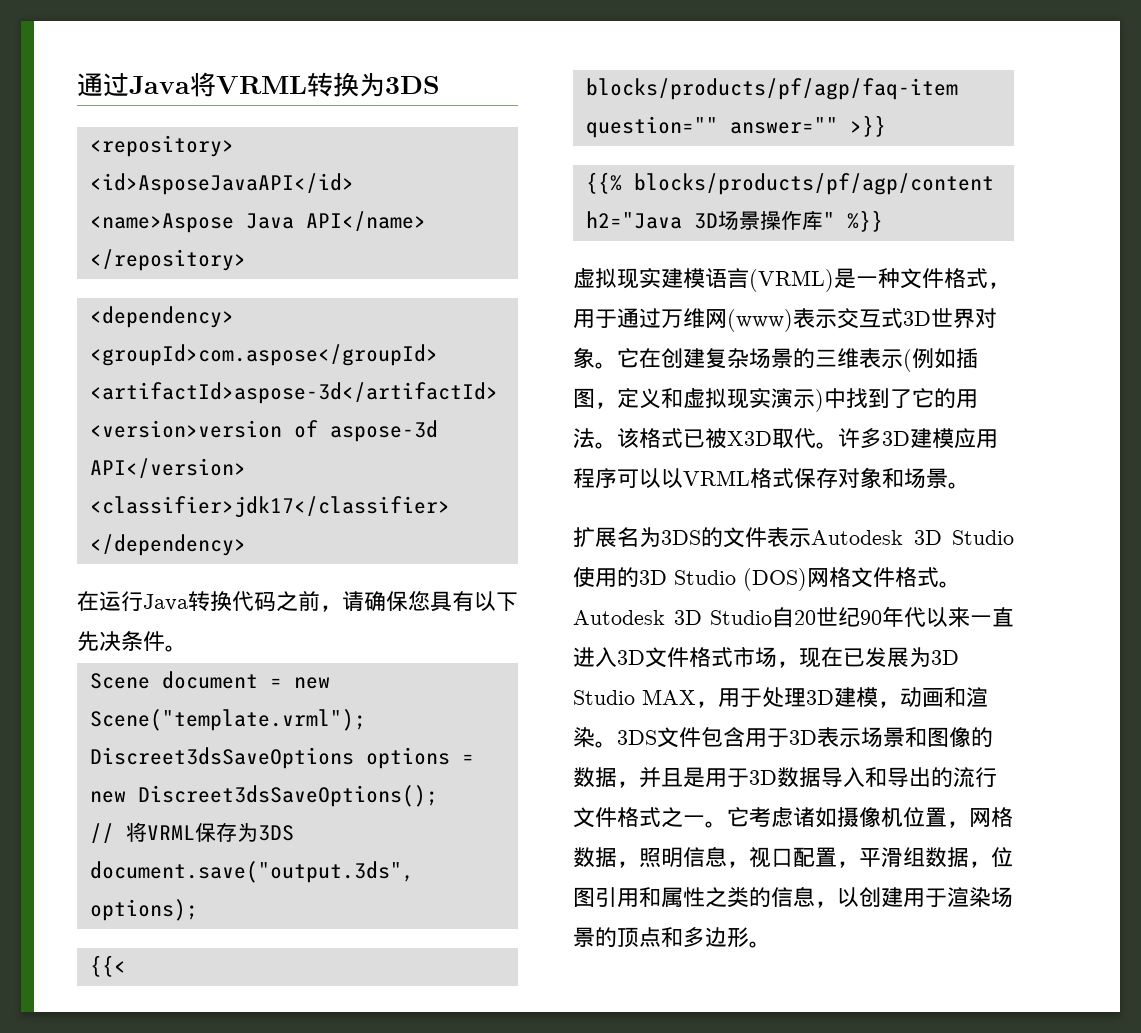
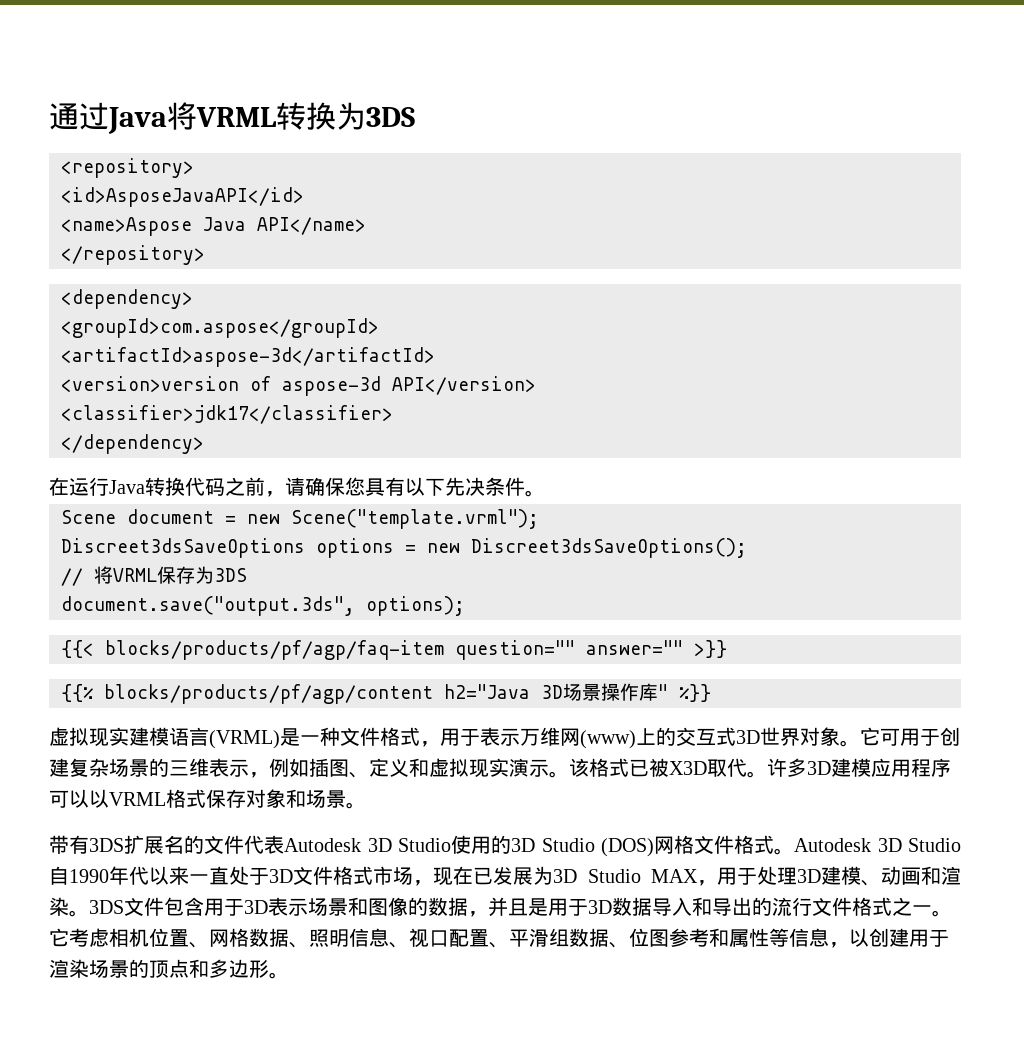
[617,308,661,328] 通过 -> [480,727,520,746] 表示
[793,308,837,328] 表示 -> [636,727,676,746] 上的
[639,348,661,368] 在 -> [880,728,940,746] 可用于
[903,349,912,372] ( -> [249,772,269,778] ，
[595,402,617,409] ， -> [349,772,369,778] 、
[815,388,978,412] [573,428,595,448] )中找到了它的用法 -> (549, 768) none
[573,527,811,548] 扩展名为3DS的文件表示 -> [49,835,284,854] 带有3DS扩展名的文件代表
[794,607,882,627] 20世纪90 -> [69,869,109,883] 1990
[573,647,617,667] 进入 -> [229,866,269,885] 处于
[878,701,900,708] ， -> [861,880,881,886] 、
[793,807,969,828] 诸如摄像机位置， -> [109,928,209,948] 相机位置、
[617,861,639,868] ， -> [289,942,309,948] 、
[727,861,749,868] ， -> [389,942,409,948] 、
[837,861,859,868] ， -> [489,942,509,948] 、
[969,847,1013,868] [573,887,771,908] ，位图引用和属性之类的 -> [609,928,789,948] 、位图参考和属性等

